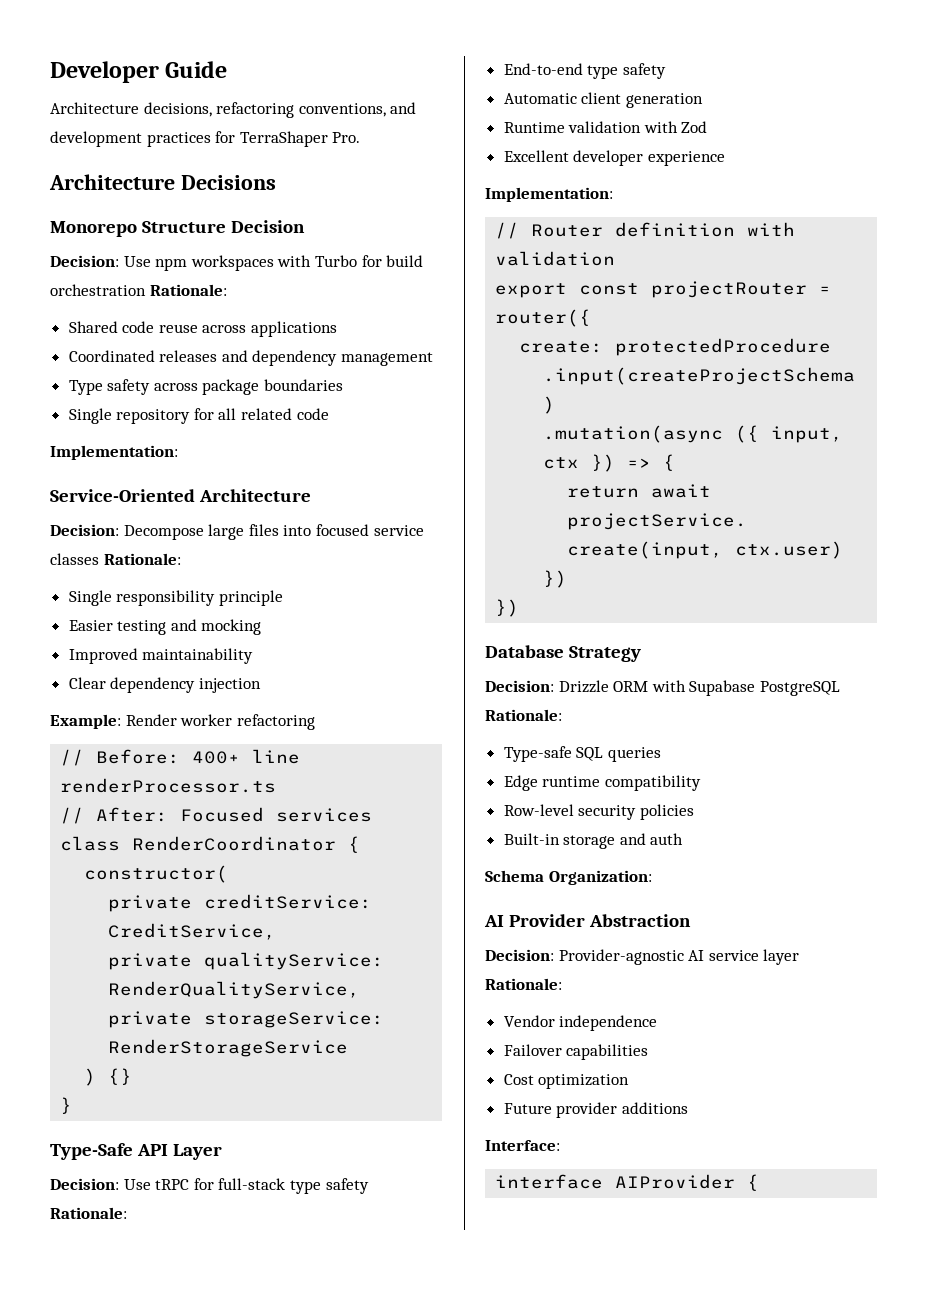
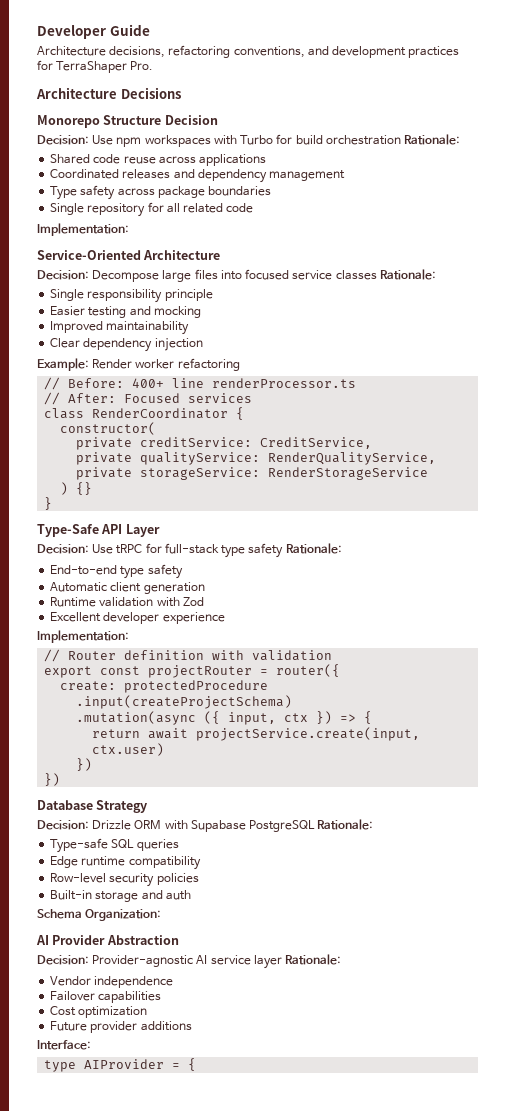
[495,1174,736,1189] interface AIProvider -> [44,1059,181,1072] type AIProvider =

